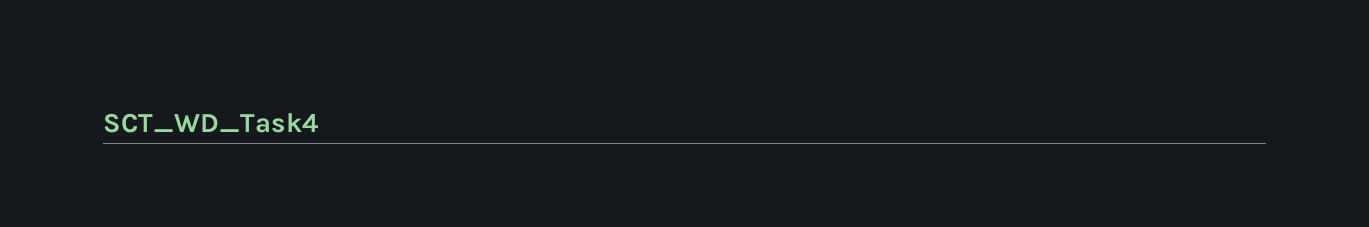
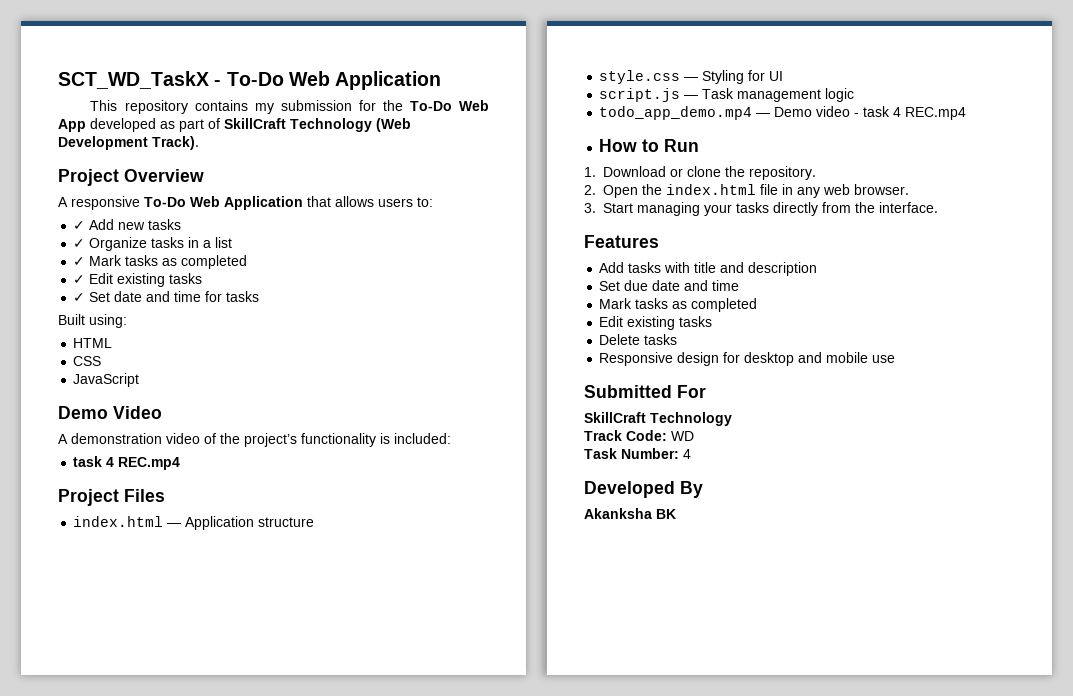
[103,113,318,133] SCT_WD_Task4 -> [58,71,442,90] [90,100,489,114] [58,118,411,132] [58,136,199,150] [58,169,204,186] [58,196,433,210] [73,219,182,230] [73,237,233,251] [73,255,248,269] [73,273,203,287] [73,291,260,302] [58,314,127,328] [73,338,113,348] [73,356,102,366] [73,373,140,387] [58,406,162,419] [58,433,451,447] [73,456,181,470] [58,489,165,506] [73,516,315,530] [599,70,784,84] [599,88,855,102] [599,106,967,120] [599,139,700,152] [584,166,816,180] [584,184,909,198] [584,202,938,216] [584,235,659,248] [599,262,818,276] [599,280,740,291] [599,298,758,312] [599,316,713,330] [599,334,678,345] [599,352,896,366] [584,385,706,398] [584,412,732,426] [584,430,694,441] [584,448,691,459] [584,481,703,498] [584,508,676,519] SCT_WD_TaskX - To-Do Web Application // This repository contains my submission for the To-Do Web App developed as part of SkillCraft Technology (Web Development Track). // Project Overview // A responsive To-Do Web Application that allows users to: // ✓ Add new tasks // ✓ Organize tasks in a list // ✓ Mark tasks as completed // ✓ Edit existing tasks // ✓ Set date and time for tasks // Built using: // HTML // CSS // JavaScript // Demo Video // A demonstration video of the project’s functionality is included: // task 4 REC.mp4 // Project Files // index.html — Application structure // style.css — Styling for UI // script.js — Task management logic // todo_app_demo.mp4 — Demo video - task 4 REC.mp4 // How to Run // 1. Download or clone the repository. // 2. Open the index.html file in any web browser. // 3. Start managing your tasks directly from the interface. // Features // Add tasks with title and description // Set due date and time // Mark tasks as completed // Edit existing tasks // Delete tasks // Responsive design for desktop and mobile use // Submitted For // SkillCraft Technology // Track Code: WD // Task Number: 4 // Developed By // Akanksha BK

